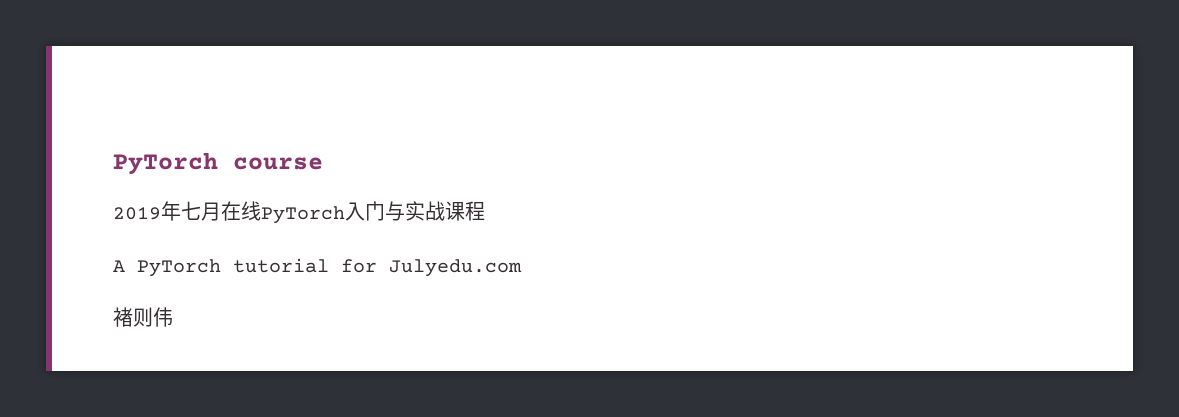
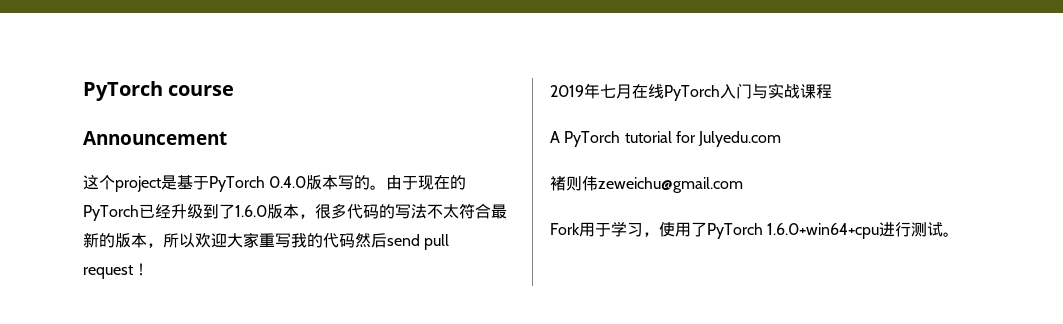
(323, 163) none -> [83,131,227,145] [83,175,467,192] [83,203,507,221] [83,232,450,250] [83,263,149,279] // Announcement // 这个project是基于PyTorch 0.4.0版本写的。由于现在的PyTorch已经升级到了1.6.0版本，很多代码的写法不太符合最新的版本，所以欢迎大家重写我的代码然后send pull request！
(173, 317) none -> [598,177,743,193] [550,221,960,239] zeweichu@gmail.com // Fork用于学习，使用了PyTorch 1.6.0+win64+cpu进行测试。

